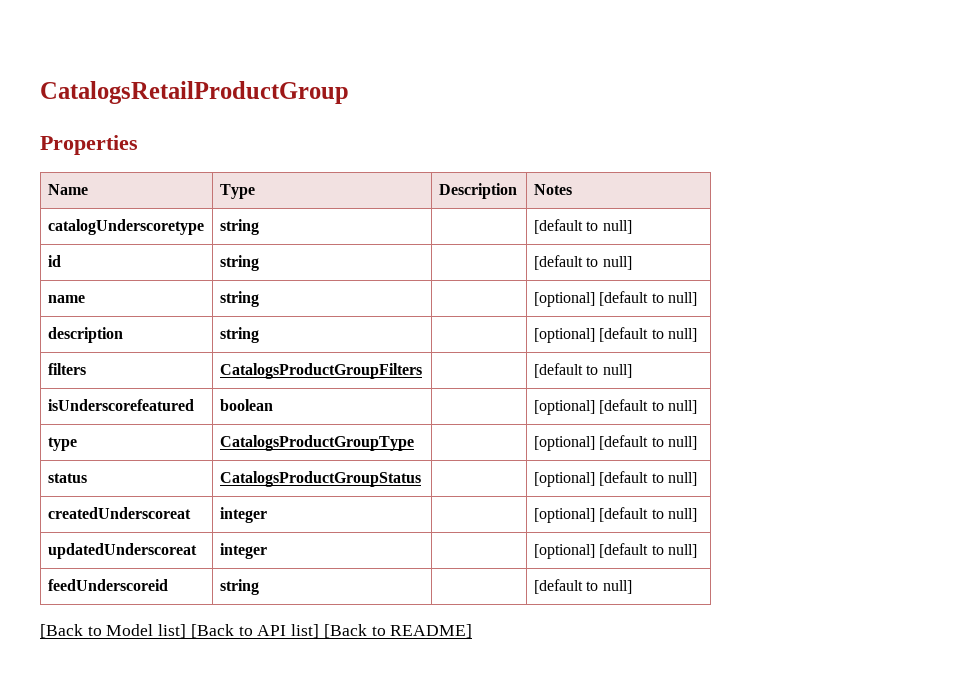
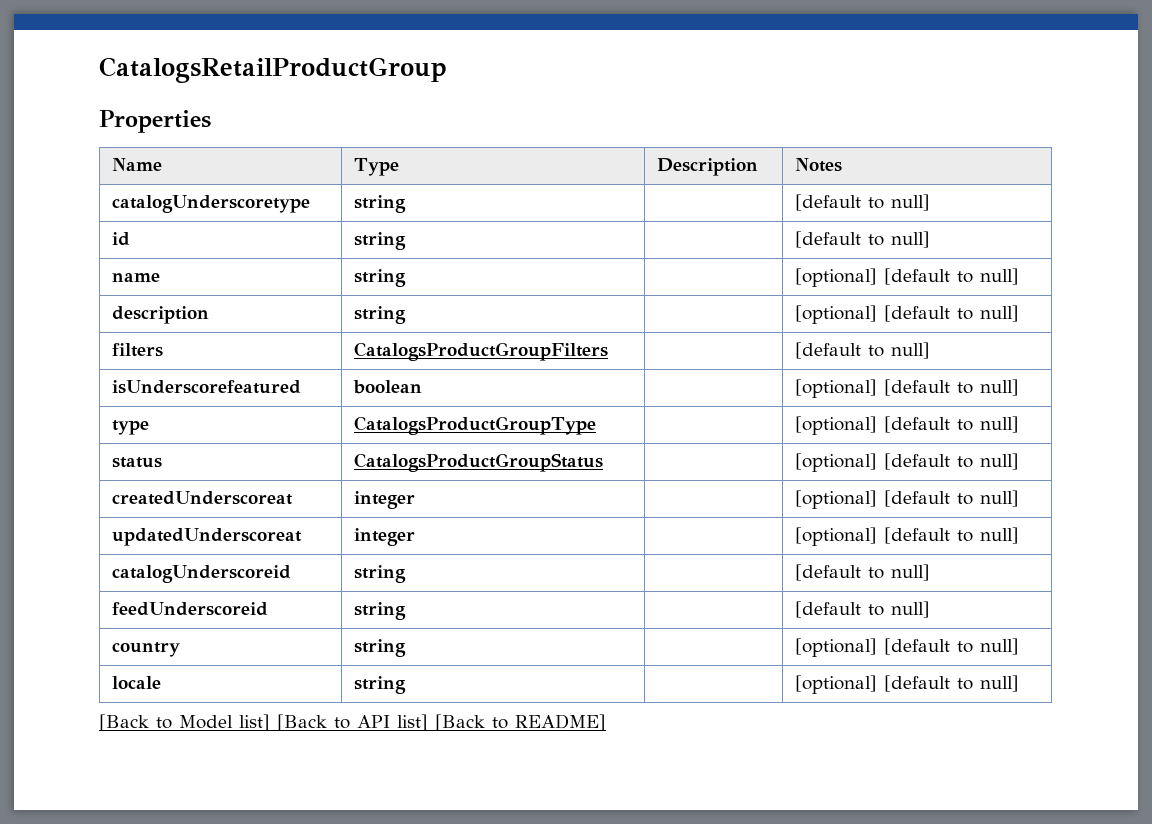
(697, 551) none -> [111,565,291,583] [353,565,406,583] [794,564,930,581] // catalogUnderscoreid | string | | [default to null]
(632, 587) none -> [111,642,180,657] [353,639,406,657] [794,638,1019,657] [111,676,161,689] [353,676,406,694] [794,675,1019,694] // country | string | | [optional] [default to null] // locale | string | | [optional] [default to null]

